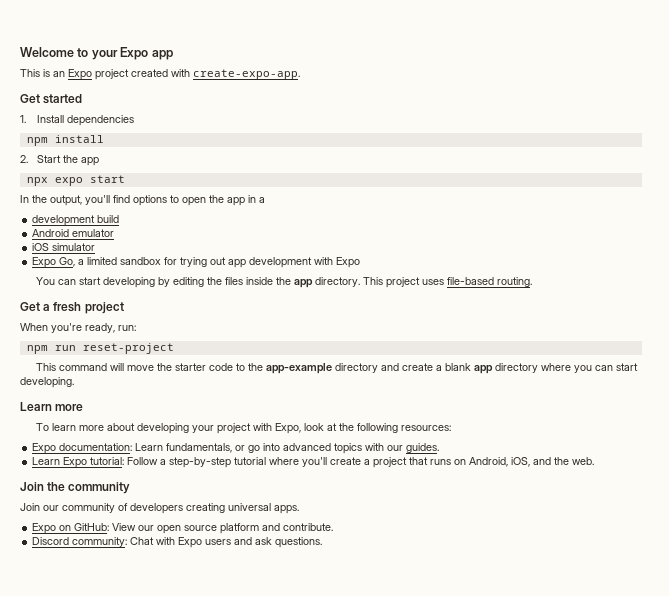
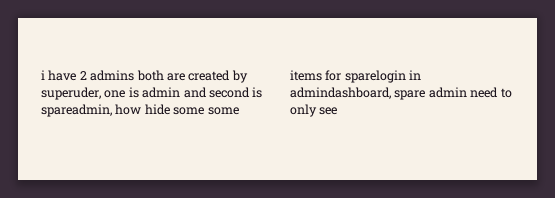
[20,47,173,60] [20,69,300,80] [20,94,83,104] [20,115,134,126] [26,135,104,146] [20,155,99,166] [26,175,125,186] [20,195,265,206] [32,215,120,226] [32,229,115,237] [32,243,96,251] [32,257,361,268] [36,277,533,288] [20,302,124,314] [20,323,136,333] [26,343,174,354] [36,363,639,374] [20,377,74,388] [20,402,84,411] [36,423,452,434] [32,443,440,454] [32,457,595,468] [20,482,131,494] [20,503,299,514] [32,523,334,534] [32,537,323,548] Welcome to your Expo app // This is an Expo project created with create-expo-app. // Get started // 1. Install dependencies // npm install // 2. Start the app // npx expo start // In the output, you'll find options to open the app in a // development build // Android emulator // iOS simulator // Expo Go, a limited sandbox for trying out app development with Expo // You can start developing by editing the files inside the app directory. This project uses file-based routing. // Get a fresh project // When you're ready, run: // npm run reset-project // This command will move the starter code to the app-example directory and create a blank app directory where you can start developing. // Learn more // To learn more about developing your project with Expo, look at the following resources: // Expo documentation: Learn fundamentals, or go into advanced topics with our guides. // Learn Expo tutorial: Follow a step-by-step tutorial where you'll create a project that runs on Android, iOS, and the web. // Join the community // Join our community of developers creating universal apps. // Expo on GitHub: View our open source platform and contribute. // Discord community: Chat with Expo users and ask questions. -> [41,70,248,83] [41,87,263,100] [41,104,239,117] [290,70,422,83] [290,87,512,100] [290,104,338,117] i have 2 admins both are created by superuder, one is admin and second is spareadmin, how hide some some items for sparelogin in admindashboard, spare admin need to only see

